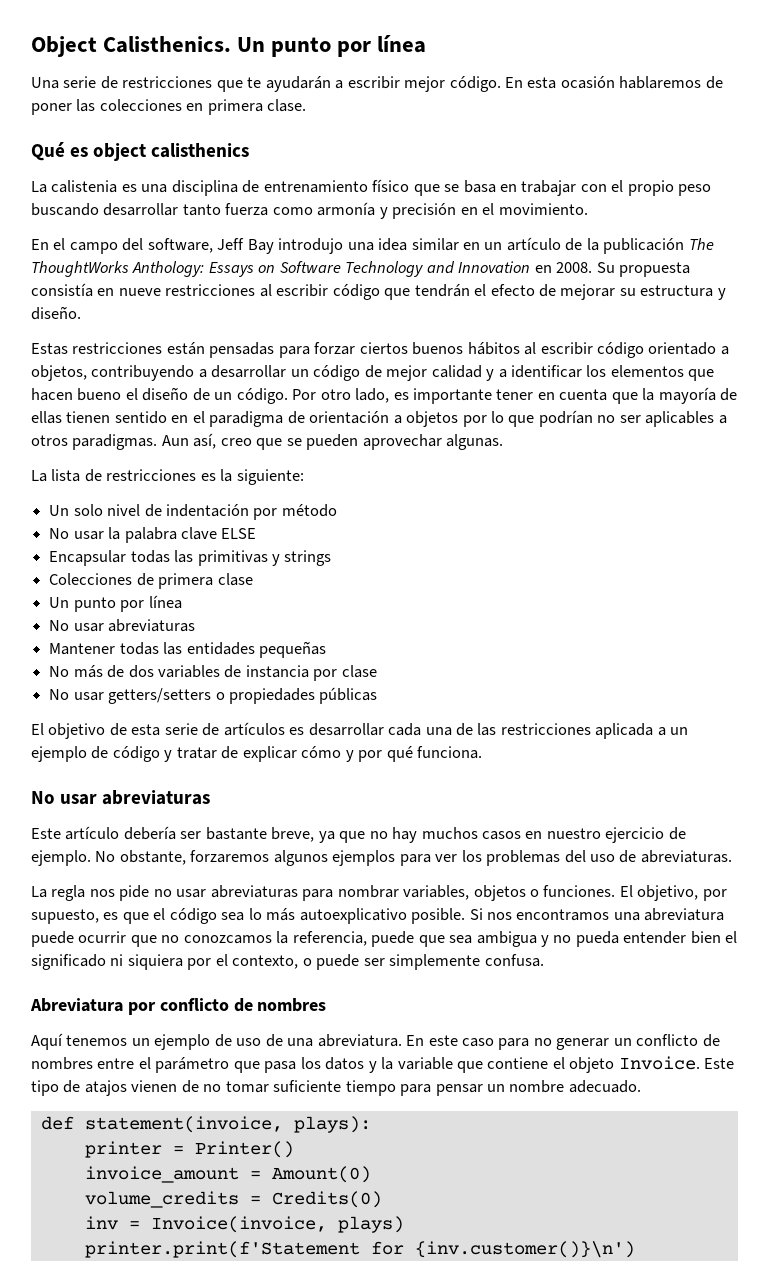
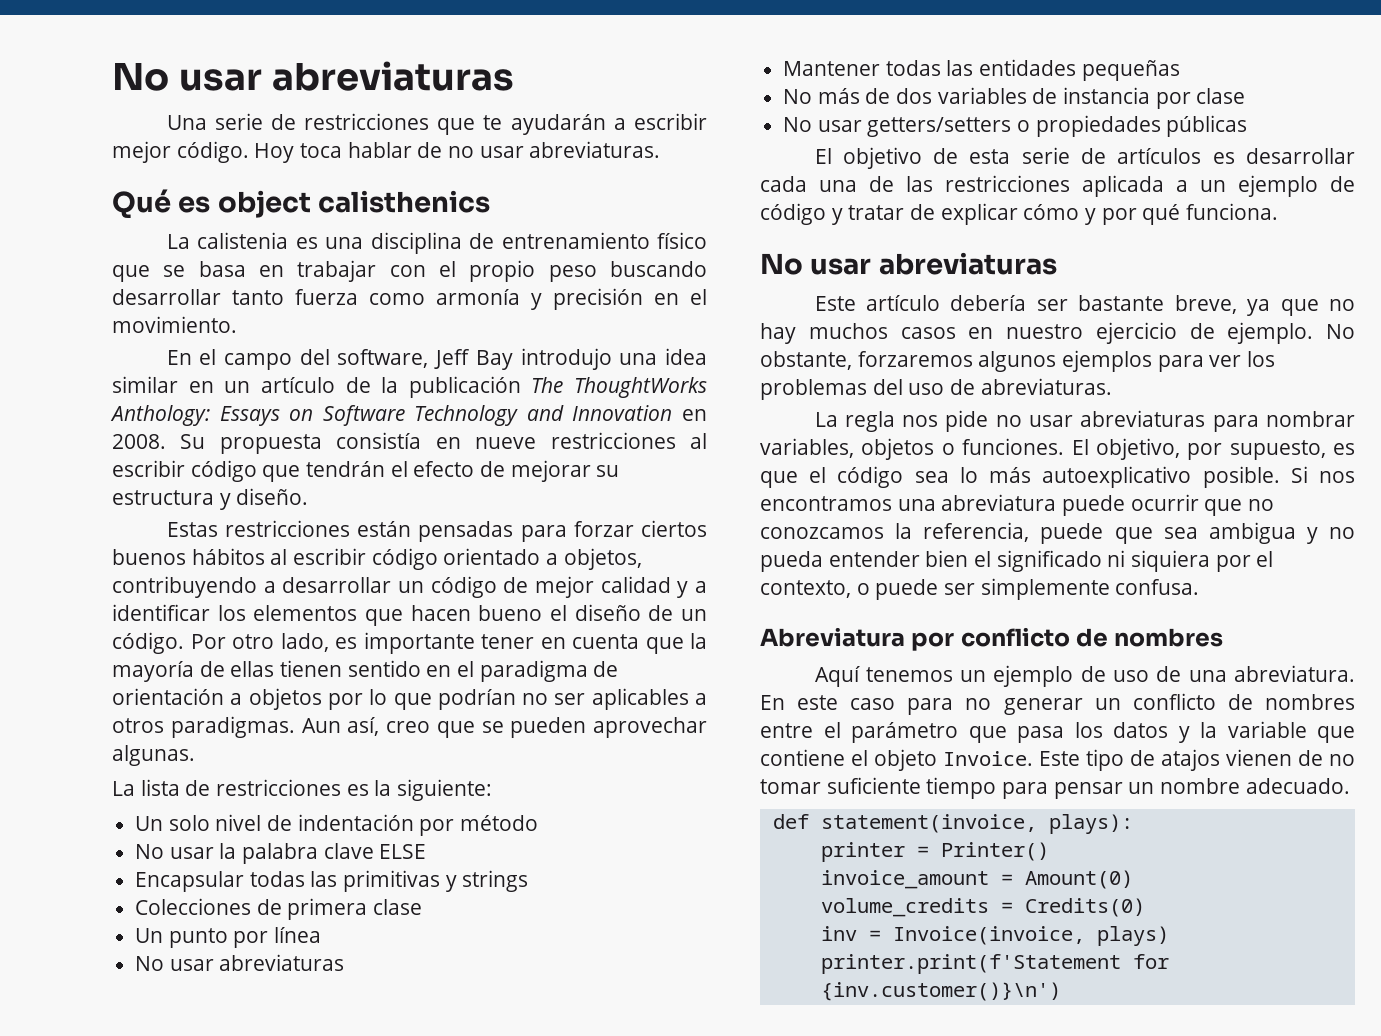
[31,35,427,57] Object Calisthenics. Un punto por línea -> [112,61,514,91] No usar abreviaturas
[505,76,723,89] [31,99,307,115] En esta ocasión hablaremos de poner las colecciones en primera clase. -> [254,141,661,163] Hoy toca hablar de no usar abreviaturas.

